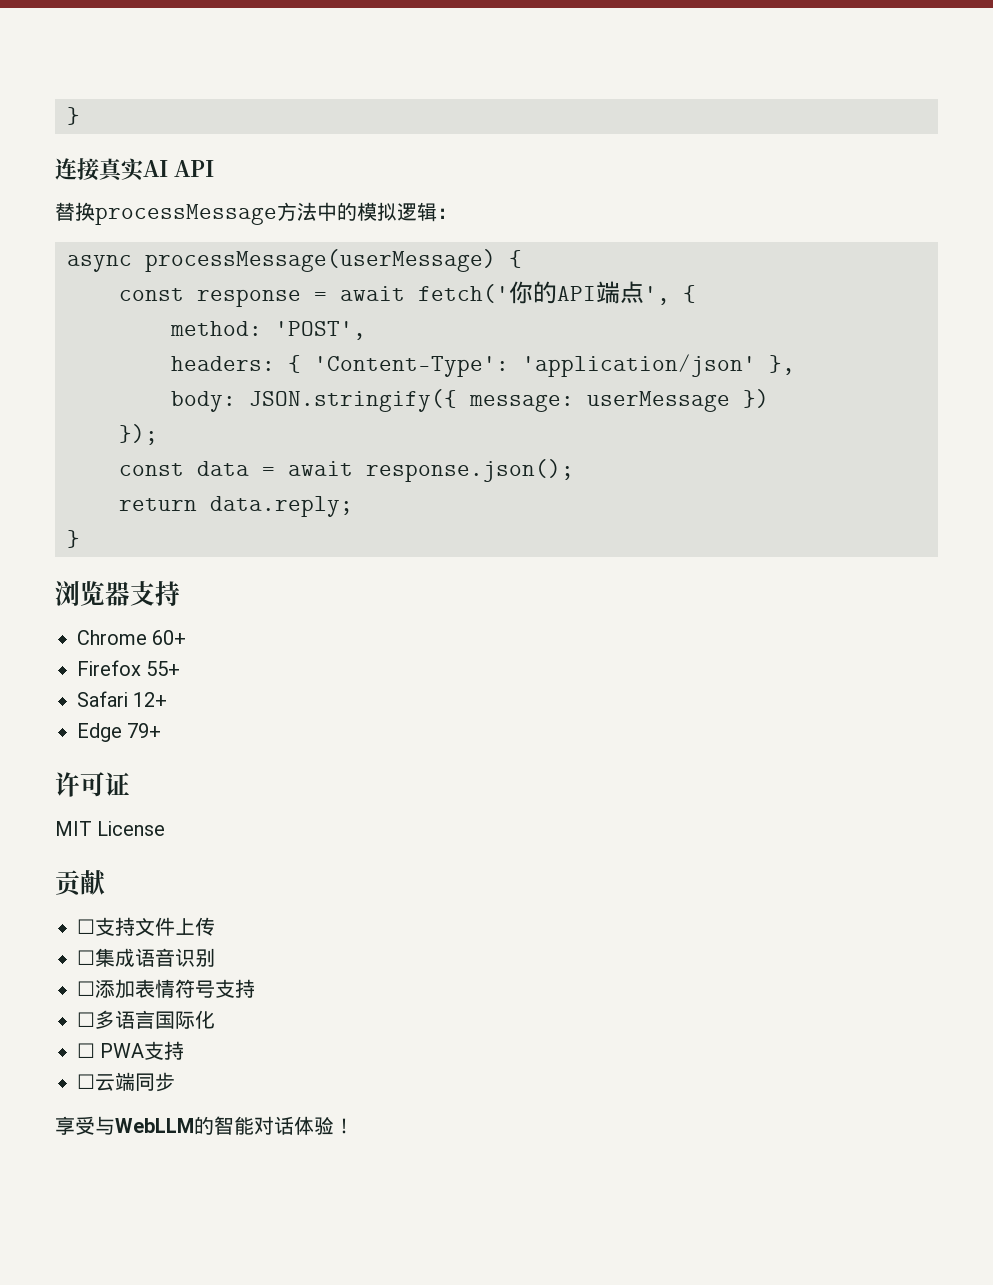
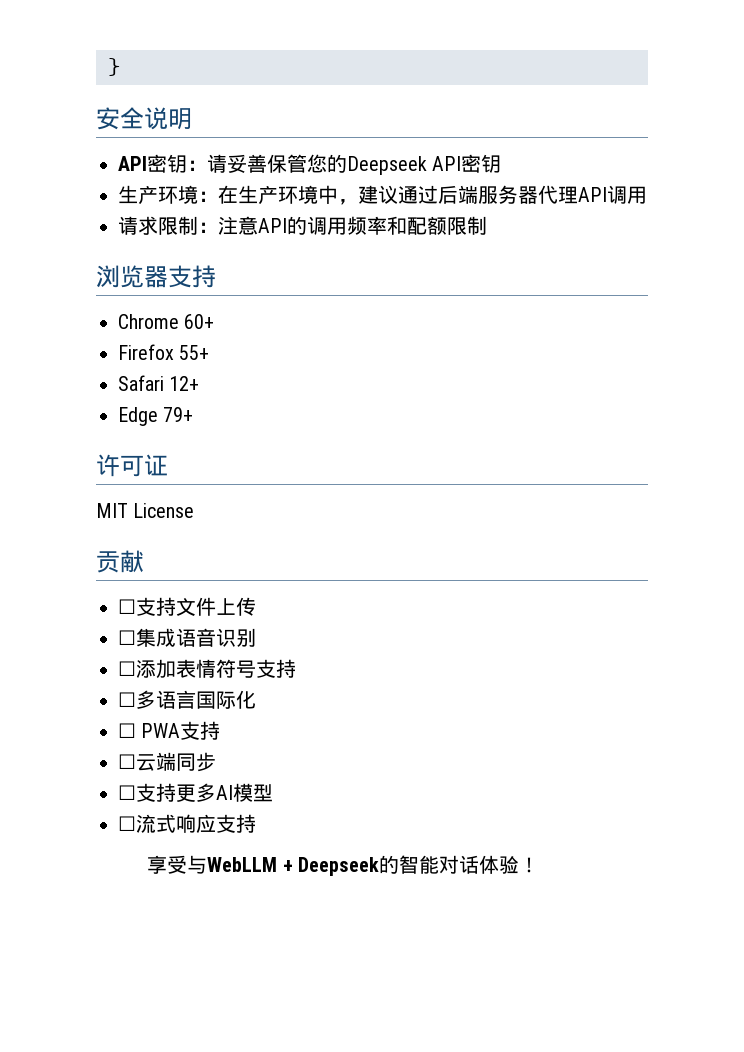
[67,107,80,125] [55,158,214,182] [55,202,457,225] [67,249,522,272] [119,281,696,307] [170,321,366,340] [171,354,795,377] [171,389,769,412] [119,424,158,445] [119,459,574,482] [119,496,353,517] [67,530,80,548] } // 连接真实AI API // 替换processMessage方法中的模拟逻辑： // async processMessage(userMessage) { // const response = await fetch('你的API端点', { // method: 'POST', // headers: { 'Content-Type': 'application/json' }, // body: JSON.stringify({ message: userMessage }) // }); // const data = await response.json(); // return data.reply; // } -> [108,58,121,76] [96,107,192,130] [118,154,502,175] [118,185,647,205] [118,216,487,235] } // 安全说明 // API密钥：请妥善保管您的Deepseek API密钥 // 生产环境：在生产环境中，建议通过后端服务器代理API调用 // 请求限制：注意API的调用频率和配额限制
(175, 1082) none -> [118,783,273,802] [118,814,256,833] // ☐支持更多AI模型 // ☐流式响应支持
(194, 1125) none -> [282,857,380,876] + Deepseek

